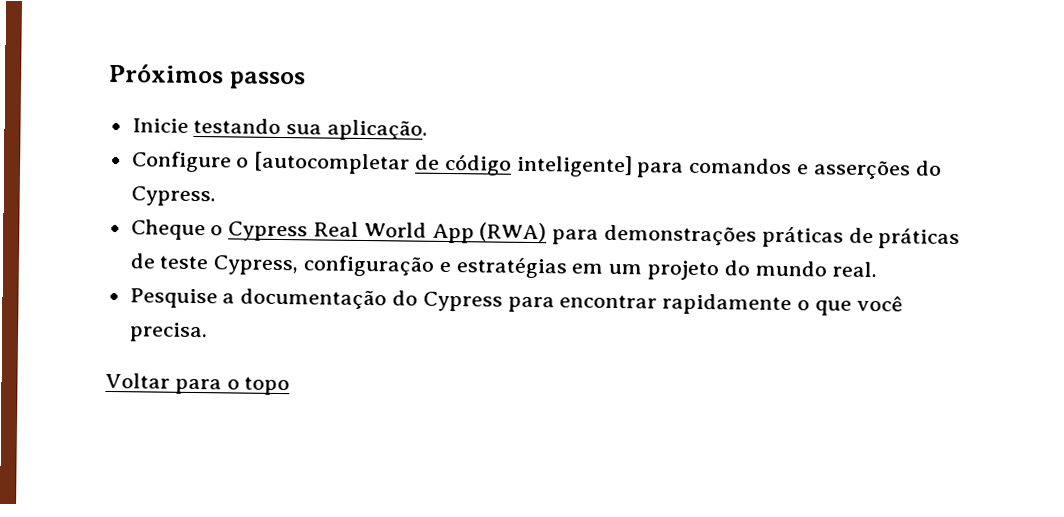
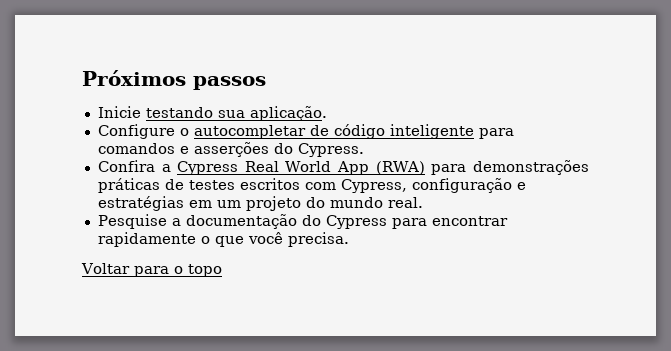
[253,151,411,175] [autocompletar -> [193,125,306,139] autocompletar
[515,154,633,178] inteligente] -> [389,124,474,139] inteligente
[130,219,224,241] Cheque o -> [97,160,171,172] Confira a
[878,228,961,250] [129,253,210,270] práticas de teste -> [188,178,336,190] testes escritos com

